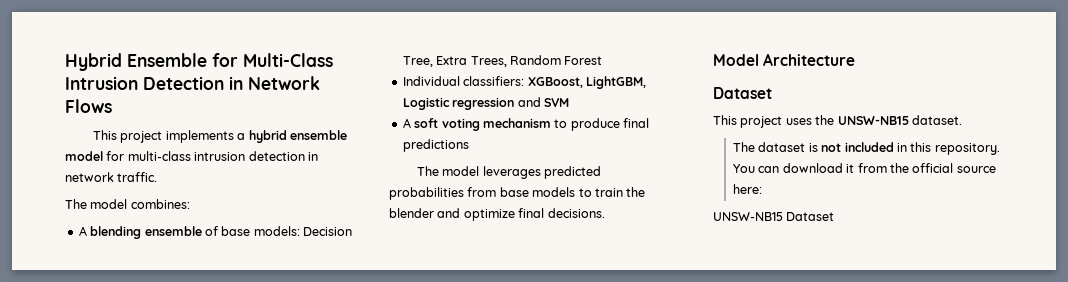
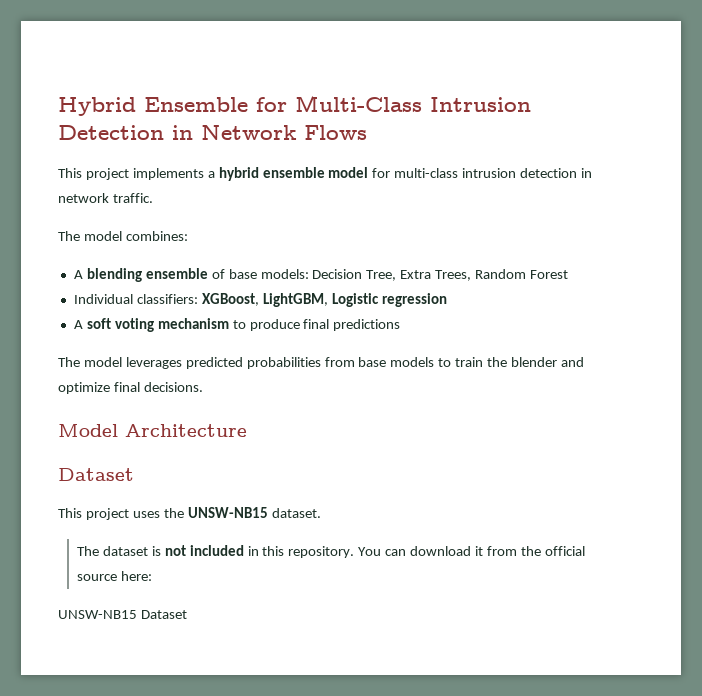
[517,97,569,107] and SVM -> (447, 300) none

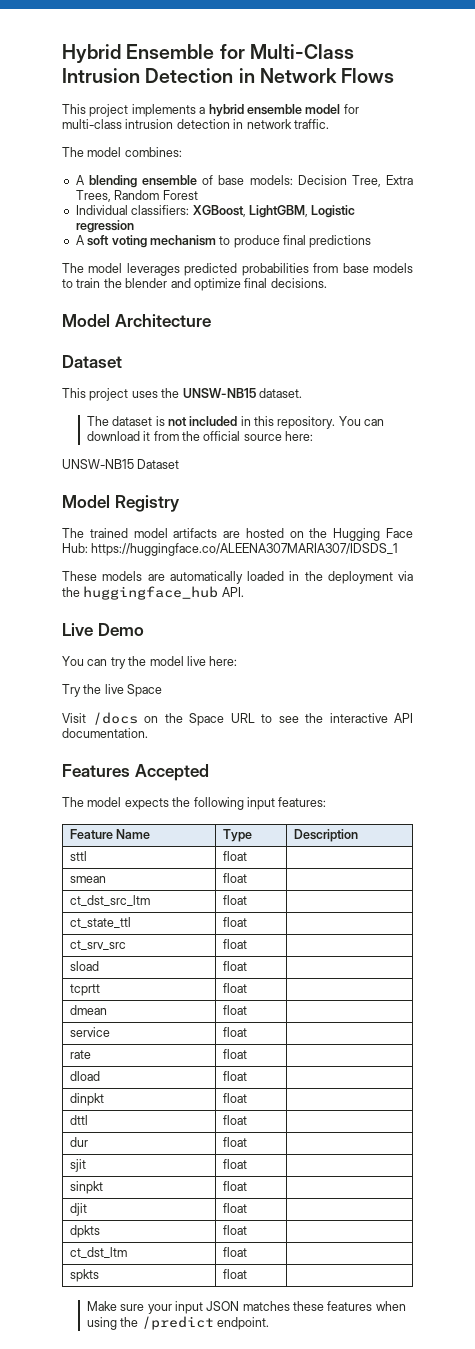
(187, 614) none -> [62,495,180,512] [62,528,413,541] [62,543,399,556] [62,571,413,584] [62,586,244,600] [62,623,144,636] [62,656,238,669] [62,684,163,697] [62,712,413,726] [62,728,148,738] [62,764,209,781] [62,797,327,810] [69,829,151,839] [222,829,252,842] [293,829,358,842] [69,851,87,861] [222,851,247,861] [69,876,106,883] [222,873,247,883] [69,895,150,906] [222,895,247,905] [69,917,131,928] [222,917,247,927] [69,940,126,950] [222,939,247,949] [69,961,99,971] [222,961,247,971] [69,984,100,996] [222,983,247,993] [69,1005,107,1015] [222,1005,247,1015] [69,1027,110,1037] [222,1027,247,1037] [69,1050,91,1059] [222,1049,247,1059] [69,1071,100,1081] [222,1071,247,1081] [69,1093,104,1106] [222,1093,247,1103] [69,1115,88,1125] [222,1115,247,1125] [69,1137,88,1147] [222,1137,247,1147] [69,1159,86,1172] [222,1159,247,1169] [69,1181,103,1194] [222,1181,247,1191] [69,1203,87,1216] [222,1203,247,1213] [69,1225,100,1238] [222,1225,247,1235] [69,1247,127,1258] [222,1247,247,1257] [69,1269,99,1282] [222,1269,247,1279] [86,1301,406,1314] [86,1316,269,1330] // Model Registry // The trained model artifacts are hosted on the Hugging Face Hub: https://huggingface.co/ALEENA307MARIA307/IDSDS_1 // These models are automatically loaded in the deployment via the huggingface_hub API. // Live Demo // You can try the model live here: // Try the live Space // Visit /docs on the Space URL to see the interactive API documentation. // Features Accepted // The model expects the following input features: // Feature Name | Type | Description // sttl | float | // smean | float | // ct_dst_src_ltm | float | // ct_state_ttl | float | // ct_srv_src | float | // sload | float | // tcprtt | float | // dmean | float | // service | float | // rate | float | // dload | float | // dinpkt | float | // dttl | float | // dur | float | // sjit | float | // sinpkt | float | // djit | float | // dpkts | float | // ct_dst_ltm | float | // spkts | float | // Make sure your input JSON matches these features when using the /predict endpoint.

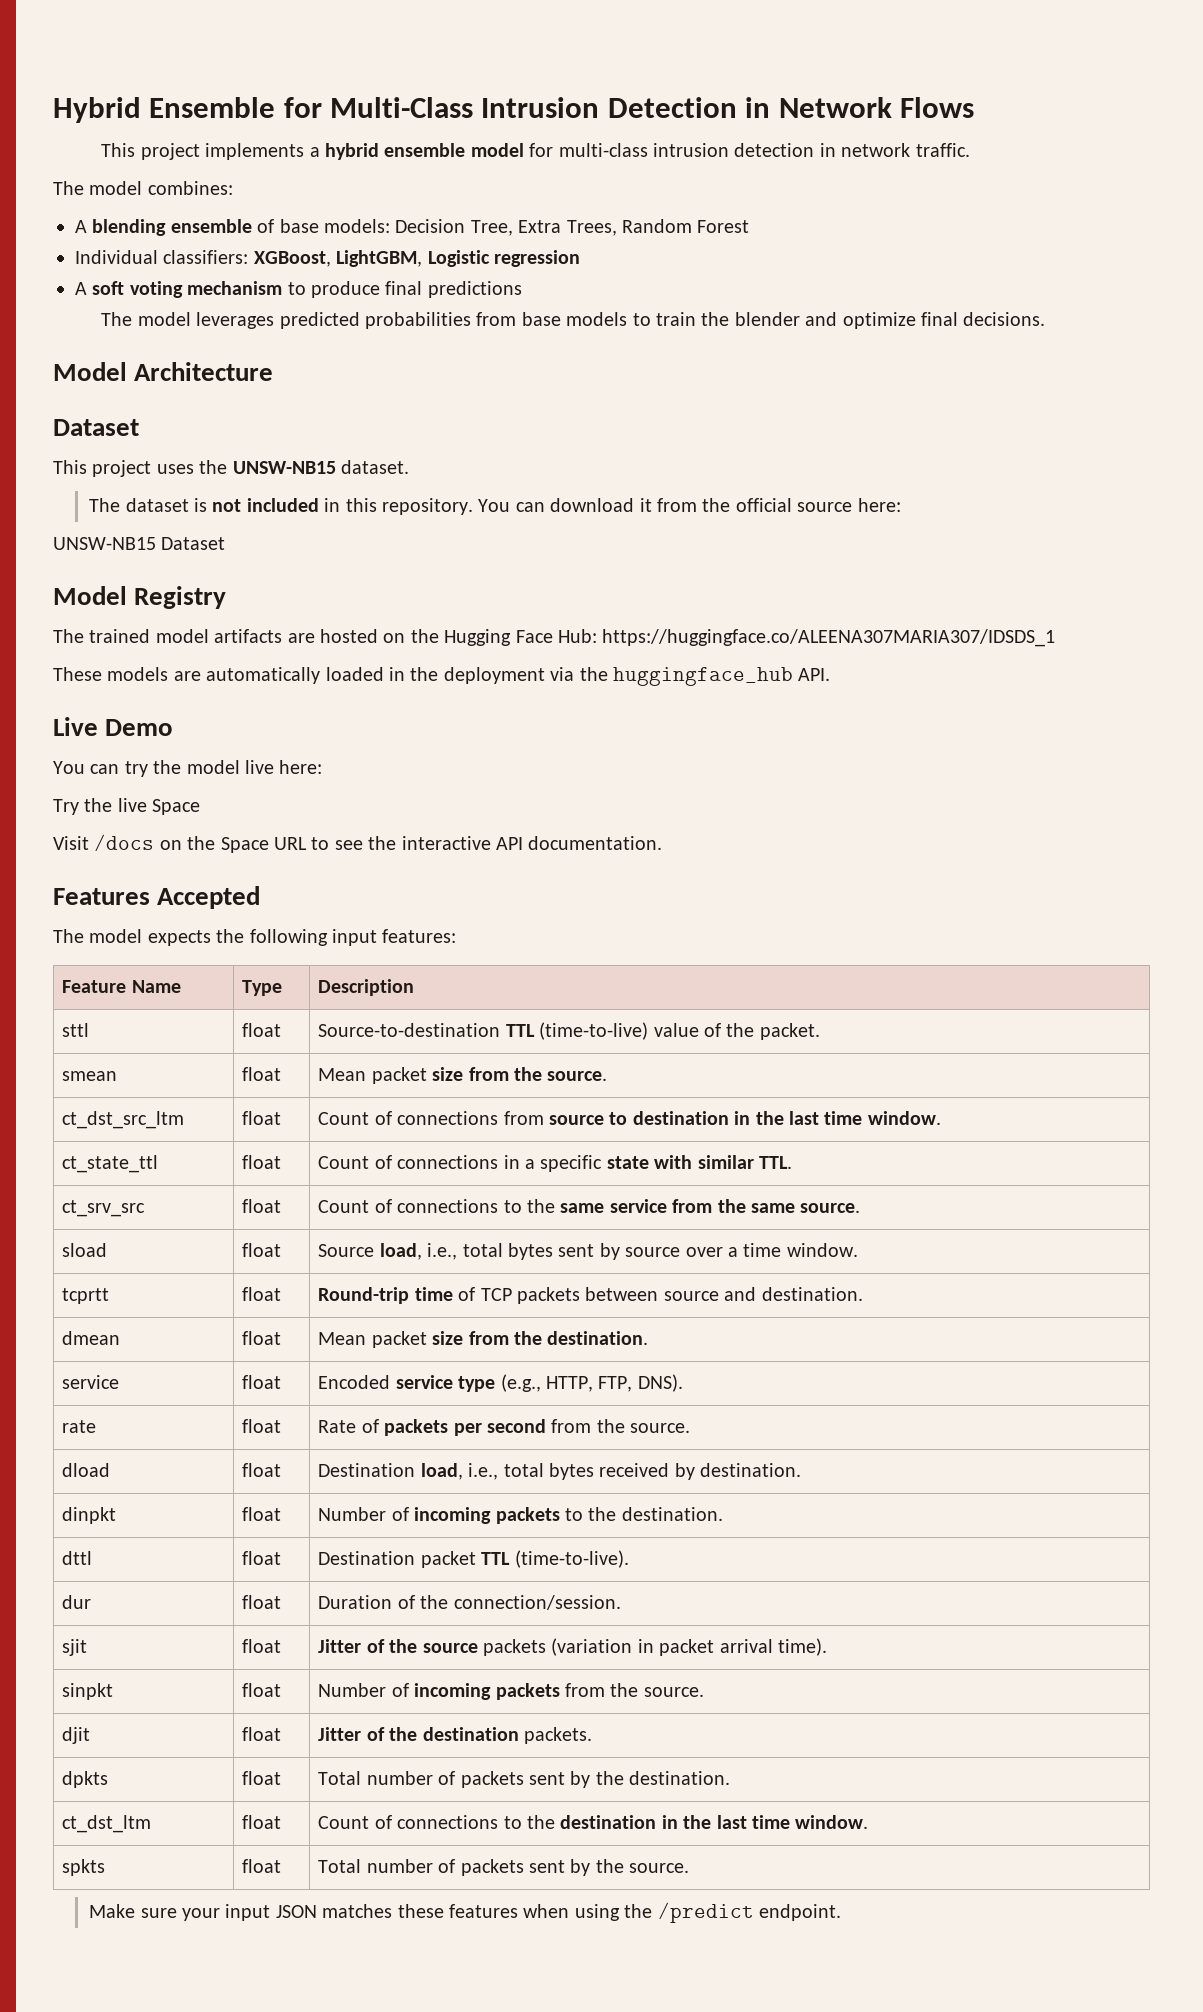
[69,876,106,883] [222,873,247,883] [69,895,150,906] [222,895,247,905] [69,917,131,928] [222,917,247,927] [69,940,126,950] [222,939,247,949] [69,961,99,971] [222,961,247,971] [69,984,100,996] [222,983,247,993] [69,1005,107,1015] [222,1005,247,1015] [69,1027,110,1037] [222,1027,247,1037] [69,1050,91,1059] [222,1049,247,1059] [69,1071,100,1081] [222,1071,247,1081] [69,1093,104,1106] [222,1093,247,1103] [69,1115,88,1125] [222,1115,247,1125] [69,1137,88,1147] [222,1137,247,1147] [69,1159,86,1172] [222,1159,247,1169] [69,1181,103,1194] [222,1181,247,1191] [69,1203,87,1216] [222,1203,247,1213] [69,1225,100,1238] [222,1225,247,1235] [69,1247,127,1258] [222,1247,247,1257] [69,1269,99,1282] [222,1269,247,1279] // smean | float | // ct_dst_src_ltm | float | // ct_state_ttl | float | // ct_srv_src | float | // sload | float | // tcprtt | float | // dmean | float | // service | float | // rate | float | // dload | float | // dinpkt | float | // dttl | float | // dur | float | // sjit | float | // sinpkt | float | // djit | float | // dpkts | float | // ct_dst_ltm | float | // spkts | float | -> [318,1022,820,1040] [62,1071,118,1081] [242,1067,282,1081] [318,1067,608,1084] [62,1111,185,1129] [242,1111,282,1125] [318,1111,941,1125] [62,1155,159,1173] [242,1155,282,1169] [318,1155,793,1172] [62,1200,146,1217] [242,1199,282,1213] [318,1199,861,1213] [62,1243,108,1257] [242,1243,282,1257] [318,1243,858,1260] [62,1288,110,1304] [242,1287,282,1301] [318,1287,863,1304] [62,1331,121,1345] [242,1331,282,1345] [318,1331,649,1348] [62,1375,120,1389] [242,1375,282,1389] [318,1374,683,1392] [62,1420,97,1433] [242,1419,282,1433] [318,1419,691,1436] [62,1463,111,1477] [242,1463,282,1477] [318,1463,802,1480] [62,1507,117,1524] [242,1507,282,1521] [318,1507,723,1524] [62,1551,93,1565] [242,1551,282,1565] [318,1550,629,1568] [62,1595,92,1609] [242,1595,282,1609] [318,1595,621,1610] [62,1639,88,1656] [242,1639,282,1653] [318,1638,828,1656] [62,1683,114,1700] [242,1683,282,1697] [318,1683,704,1700] [62,1727,91,1744] [242,1727,282,1741] [318,1727,593,1744] [62,1771,109,1788] [242,1771,282,1785] [318,1771,731,1788] [62,1815,152,1833] [242,1815,282,1829] [318,1815,869,1829] [62,1859,106,1876] [242,1859,282,1873] [318,1859,690,1876] Source-to-destination TTL (time-to-live) value of the packet. // smean | float | Mean packet size from the source. // ct_dst_src_ltm | float | Count of connections from source to destination in the last time window. // ct_state_ttl | float | Count of connections in a specific state with similar TTL. // ct_srv_src | float | Count of connections to the same service from the same source. // sload | float | Source load, i.e., total bytes sent by source over a time window. // tcprtt | float | Round-trip time of TCP packets between source and destination. // dmean | float | Mean packet size from the destination. // service | float | Encoded service type (e.g., HTTP, FTP, DNS). // rate | float | Rate of packets per second from the source. // dload | float | Destination load, i.e., total bytes received by destination. // dinpkt | float | Number of incoming packets to the destination. // dttl | float | Destination packet TTL (time-to-live). // dur | float | Duration of the connection/session. // sjit | float | Jitter of the source packets (variation in packet arrival time). // sinpkt | float | Number of incoming packets from the source. // djit | float | Jitter of the destination packets. // dpkts | float | Total number of packets sent by the destination. // ct_dst_ltm | float | Count of connections to the destination in the last time window. // spkts | float | Total number of packets sent by the source.

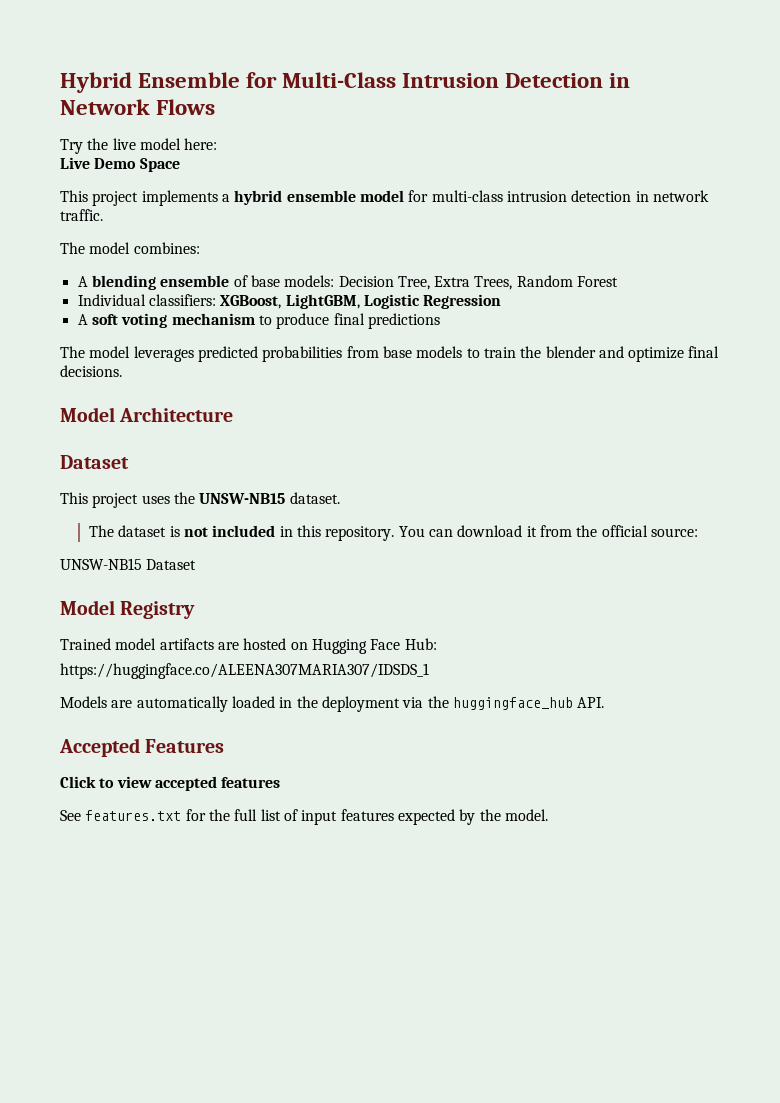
(974, 107) none -> [60,138,218,154] [60,157,180,172] // Try the live model here: // Live Demo Space
[493,250,580,267] regression -> [423,294,502,309] Regression
[797,498,901,512] source here: -> [650,528,698,537] source:
[53,629,151,643] The trained -> [60,638,111,650] Trained
[410,629,439,643] the -> (308, 646) none
(597, 636) none -> (437, 644) //
[53,667,169,681] These models -> [60,696,107,708] Models
[53,717,174,736] [53,760,323,777] [53,798,201,815] [53,834,663,853] [53,886,261,909] [53,929,457,946] [62,980,181,993] [242,980,283,996] [318,979,415,996] [62,1023,90,1037] [242,1023,282,1037] [318,1022,820,1040] [62,1071,118,1081] [242,1067,282,1081] [318,1067,608,1084] [62,1111,185,1129] [242,1111,282,1125] [318,1111,941,1125] [62,1155,159,1173] [242,1155,282,1169] [318,1155,793,1172] [62,1200,146,1217] [242,1199,282,1213] [318,1199,861,1213] [62,1243,108,1257] [242,1243,282,1257] [318,1243,858,1260] [62,1288,110,1304] [242,1287,282,1301] [318,1287,863,1304] [62,1331,121,1345] [242,1331,282,1345] [318,1331,649,1348] [62,1375,120,1389] [242,1375,282,1389] [318,1374,683,1392] [62,1420,97,1433] [242,1419,282,1433] [318,1419,691,1436] [62,1463,111,1477] [242,1463,282,1477] [318,1463,802,1480] [62,1507,117,1524] [242,1507,282,1521] [318,1507,723,1524] [62,1551,93,1565] [242,1551,282,1565] [318,1550,629,1568] [62,1595,92,1609] [242,1595,282,1609] [318,1595,621,1610] [62,1639,88,1656] [242,1639,282,1653] [318,1638,828,1656] [62,1683,114,1700] [242,1683,282,1697] [318,1683,704,1700] [62,1727,91,1744] [242,1727,282,1741] [318,1727,593,1744] [62,1771,109,1788] [242,1771,282,1785] [318,1771,731,1788] [62,1815,152,1833] [242,1815,282,1829] [318,1815,869,1829] [62,1859,106,1876] [242,1859,282,1873] [318,1859,690,1876] [89,1902,841,1923] Live Demo // You can try the model live here: // Try the live Space // Visit /docs on the Space URL to see the interactive API documentation. // Features Accepted // The model expects the following input features: // Feature Name | Type | Description // sttl | float | Source-to-destination TTL (time-to-live) value of the packet. // smean | float | Mean packet size from the source. // ct_dst_src_ltm | float | Count of connections from source to destination in the last time window. // ct_state_ttl | float | Count of connections in a specific state with similar TTL. // ct_srv_src | float | Count of connections to the same service from the same source. // sload | float | Source load, i.e., total bytes sent by source over a time window. // tcprtt | float | Round-trip time of TCP packets between source and destination. // dmean | float | Mean packet size from the destination. // service | float | Encoded service type (e.g., HTTP, FTP, DNS). // rate | float | Rate of packets per second from the source. // dload | float | Destination load, i.e., total bytes received by destination. // dinpkt | float | Number of incoming packets to the destination. // dttl | float | Destination packet TTL (time-to-live). // dur | float | Duration of the connection/session. // sjit | float | Jitter of the source packets (variation in packet arrival time). // sinpkt | float | Number of incoming packets from the source. // djit | float | Jitter of the destination packets. // dpkts | float | Total number of packets sent by the destination. // ct_dst_ltm | float | Count of connections to the destination in the last time window. // spkts | float | Total number of packets sent by the source. // Make sure your input JSON matches these features when using the /predict endpoint. -> [59,738,225,757] [60,776,281,791] [60,809,548,825] Accepted Features // Click to view accepted features // See features.txt for the full list of input features expected by the model.

